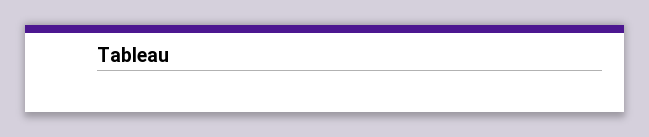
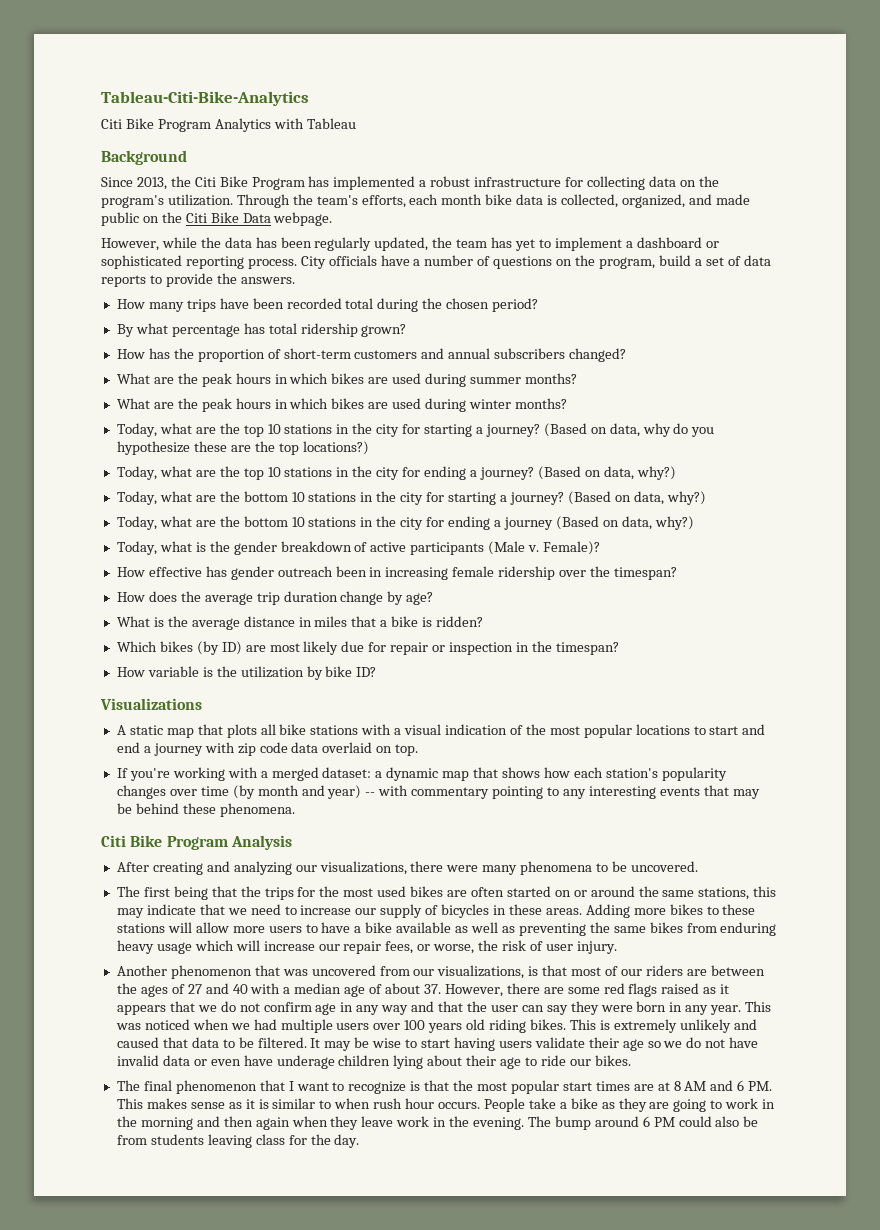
[97,47,169,62] Tableau -> [101,91,309,106] [101,118,356,132] [101,150,187,165] [101,176,719,190] [101,194,750,208] [101,212,333,226] [101,237,719,251] [101,255,771,269] [101,273,295,287] [116,298,539,312] [116,323,407,337] [116,348,627,362] [116,373,577,387] [116,398,567,412] [116,423,715,437] [116,441,369,455] [116,466,676,480] [116,491,706,505] [116,516,694,530] [116,541,601,555] [116,566,677,580] [116,591,434,605] [116,616,484,630] [116,641,619,655] [116,666,377,680] [100,698,202,710] [116,724,766,738] [116,742,419,756] [116,767,727,781] [116,785,760,799] [116,803,295,817] [101,835,292,850] [116,861,698,875] [116,886,777,900] [116,904,756,918] [116,922,777,936] [116,940,617,954] [116,965,765,979] [116,983,730,997] [116,1001,772,1015] [115,1019,757,1033] [116,1037,759,1051] [116,1055,631,1069] [116,1080,773,1094] [116,1098,776,1112] [116,1116,759,1130] [116,1134,360,1148] Tableau-Citi-Bike-Analytics // Citi Bike Program Analytics with Tableau // Background // Since 2013, the Citi Bike Program has implemented a robust infrastructure for collecting data on the program's utilization. Through the team's efforts, each month bike data is collected, organized, and made public on the Citi Bike Data webpage. // However, while the data has been regularly updated, the team has yet to implement a dashboard or sophisticated reporting process. City officials have a number of questions on the program, build a set of data reports to provide the answers. // How many trips have been recorded total during the chosen period? // By what percentage has total ridership grown? // How has the proportion of short-term customers and annual subscribers changed? // What are the peak hours in which bikes are used during summer months? // What are the peak hours in which bikes are used during winter months? // Today, what are the top 10 stations in the city for starting a journey? (Based on data, why do you hypothesize these are the top locations?) // Today, what are the top 10 stations in the city for ending a journey? (Based on data, why?) // Today, what are the bottom 10 stations in the city for starting a journey? (Based on data, why?) // Today, what are the bottom 10 stations in the city for ending a journey (Based on data, why?) // Today, what is the gender breakdown of active participants (Male v. Female)? // How effective has gender outreach been in increasing female ridership over the timespan? // How does the average trip duration change by age? // What is the average distance in miles that a bike is ridden? // Which bikes (by ID) are most likely due for repair or inspection in the timespan? // How variable is the utilization by bike ID? // Visualizations // A static map that plots all bike stations with a visual indication of the most popular locations to start and end a journey with zip code data overlaid on top. // If you're working with a merged dataset: a dynamic map that shows how each station's popularity changes over time (by month and year) -- with commentary pointing to any interesting events that may be behind these phenomena. // Citi Bike Program Analysis // After creating and analyzing our visualizations, there were many phenomena to be uncovered. // The first being that the trips for the most used bikes are often started on or around the same stations, this may indicate that we need to increase our supply of bicycles in these areas. Adding more bikes to these stations will allow more users to have a bike available as well as preventing the same bikes from enduring heavy usage which will increase our repair fees, or worse, the risk of user injury. // Another phenomenon that was uncovered from our visualizations, is that most of our riders are between the ages of 27 and 40 with a median age of about 37. However, there are some red flags raised as it appears that we do not confirm age in any way and that the user can say they were born in any year. This was noticed when we had multiple users over 100 years old riding bikes. This is extremely unlikely and caused that data to be filtered. It may be wise to start having users validate their age so we do not have invalid data or even have underage children lying about their age to ride our bikes. // The final phenomenon that I want to recognize is that the most popular start times are at 8 AM and 6 PM. This makes sense as it is similar to when rush hour occurs. People take a bike as they are going to work in the morning and then again when they leave work in the evening. The bump around 6 PM could also be from students leaving class for the day.

